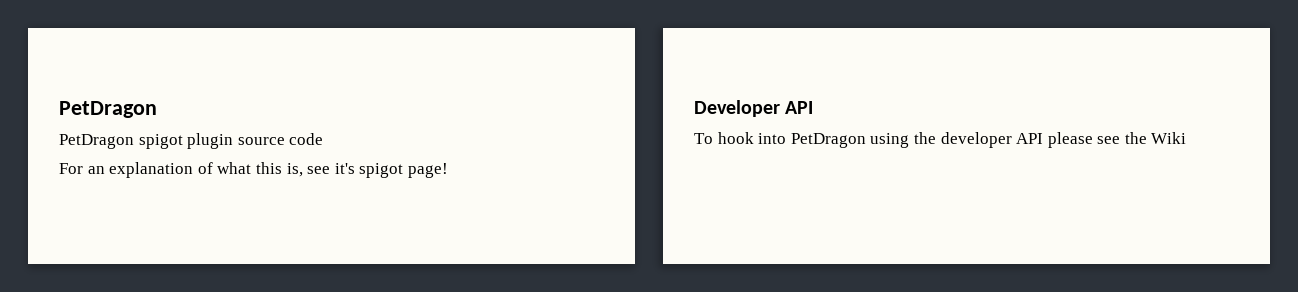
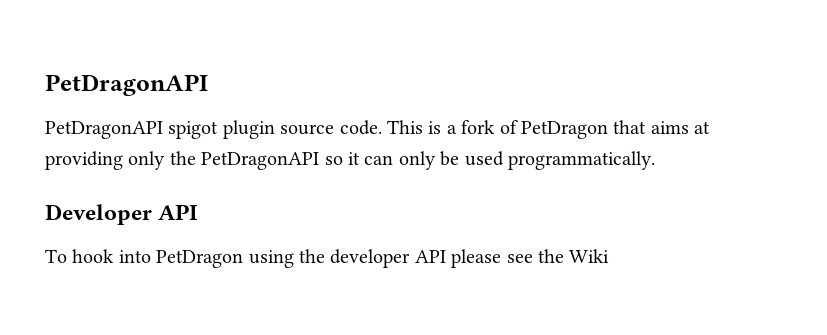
[59,101,157,118] [59,134,134,149] PetDragon // PetDragon -> [45,74,208,96] [45,121,163,139] PetDragonAPI // PetDragonAPI
[289,133,324,145] [59,162,448,178] code // For an explanation of what this is, see it's spigot page! -> [339,120,711,139] [45,151,655,170] code. This is a fork of PetDragon that aims at providing only the PetDragonAPI so it can only be used programmatically.

